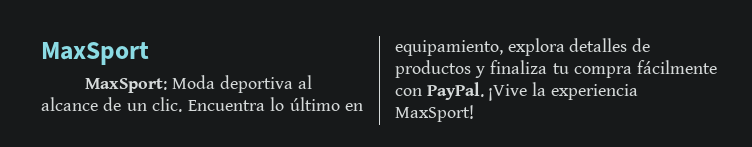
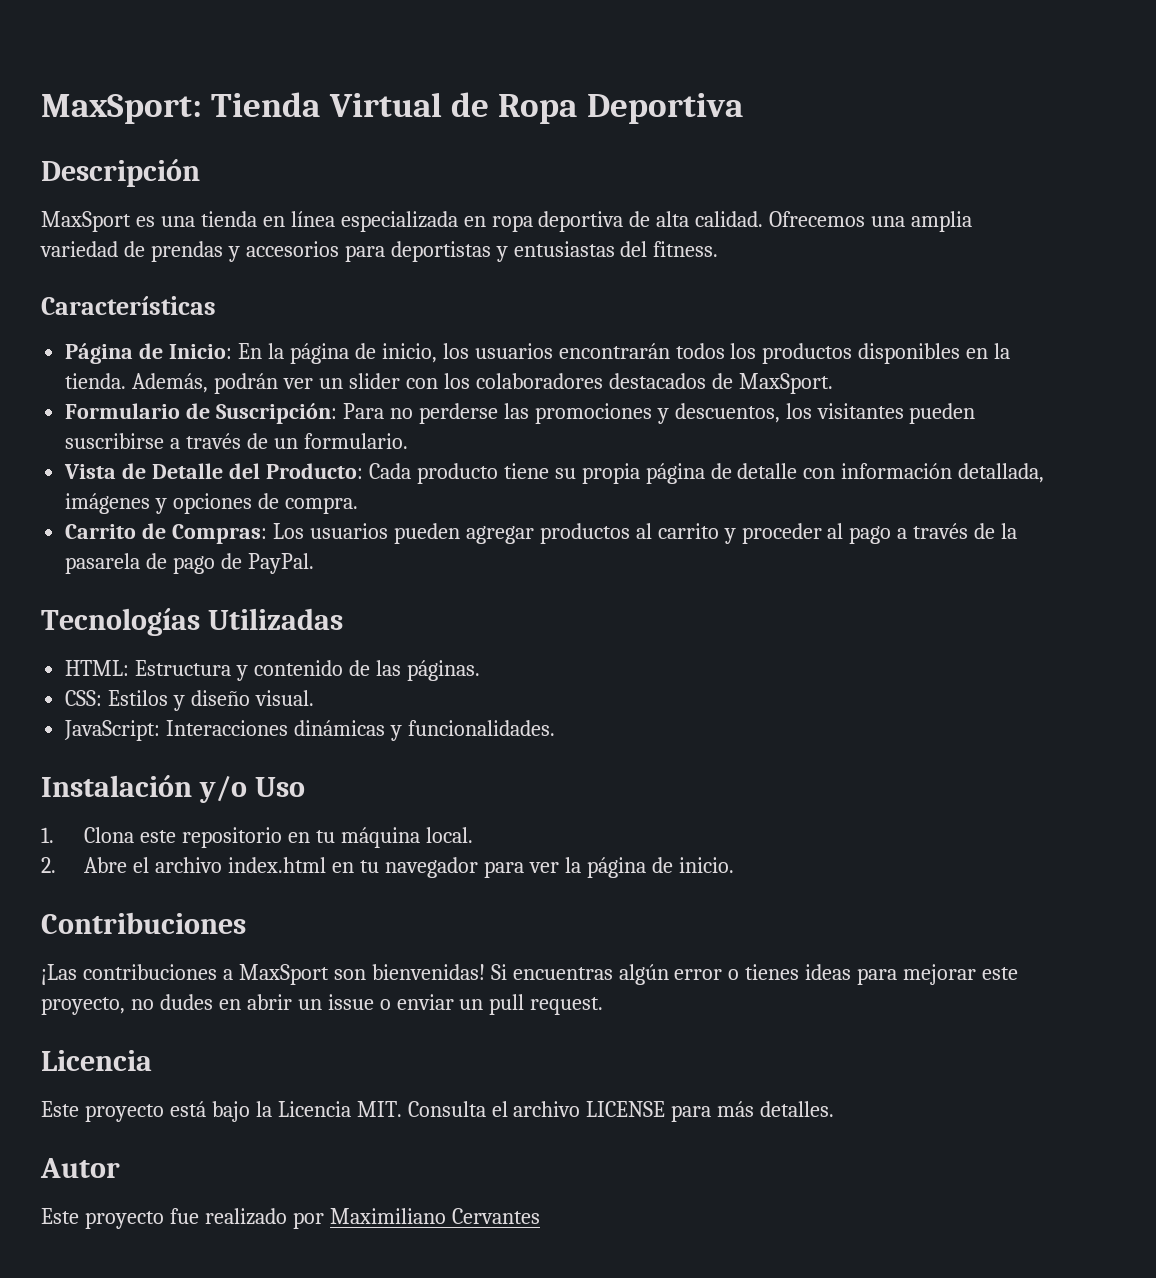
[41,42,149,65] [85,75,312,93] [41,97,364,112] [395,38,651,56] [395,60,717,78] [395,82,638,101] [395,105,474,122] MaxSport // MaxSport: Moda deportiva al alcance de un clic. Encuentra lo último en equipamiento, explora detalles de productos y finaliza tu compra fácilmente con PayPal. ¡Vive la experiencia MaxSport! -> [41,92,743,124] [41,159,200,187] [41,211,973,232] [40,241,719,262] [41,296,216,315] [65,343,1011,364] [65,373,833,394] [65,403,976,424] [65,433,408,449] [64,463,1045,484] [65,493,358,514] [65,523,1018,544] [65,553,314,574] [41,608,343,636] [65,660,480,681] [65,690,314,711] [64,720,555,741] [41,775,305,803] [41,827,473,848] [41,857,734,878] [41,912,246,934] [41,964,1019,985] [41,994,604,1015] [41,1050,152,1071] [41,1101,835,1122] [40,1158,120,1178] [41,1208,540,1229] MaxSport: Tienda Virtual de Ropa Deportiva // Descripción // MaxSport es una tienda en línea especializada en ropa deportiva de alta calidad. Ofrecemos una amplia variedad de prendas y accesorios para deportistas y entusiastas del fitness. // Características // Página de Inicio: En la página de inicio, los usuarios encontrarán todos los productos disponibles en la tienda. Además, podrán ver un slider con los colaboradores destacados de MaxSport. // Formulario de Suscripción: Para no perderse las promociones y descuentos, los visitantes pueden suscribirse a través de un formulario. // Vista de Detalle del Producto: Cada producto tiene su propia página de detalle con información detallada, imágenes y opciones de compra. // Carrito de Compras: Los usuarios pueden agregar productos al carrito y proceder al pago a través de la pasarela de pago de PayPal. // Tecnologías Utilizadas // HTML: Estructura y contenido de las páginas. // CSS: Estilos y diseño visual. // JavaScript: Interacciones dinámicas y funcionalidades. // Instalación y/o Uso // 1. Clona este repositorio en tu máquina local. // 2. Abre el archivo index.html en tu navegador para ver la página de inicio. // Contribuciones // ¡Las contribuciones a MaxSport son bienvenidas! Si encuentras algún error o tienes ideas para mejorar este proyecto, no dudes en abrir un issue o enviar un pull request. // Licencia // Este proyecto está bajo la Licencia MIT. Consulta el archivo LICENSE para más detalles. // Autor // Este proyecto fue realizado por Maximiliano Cervantes

